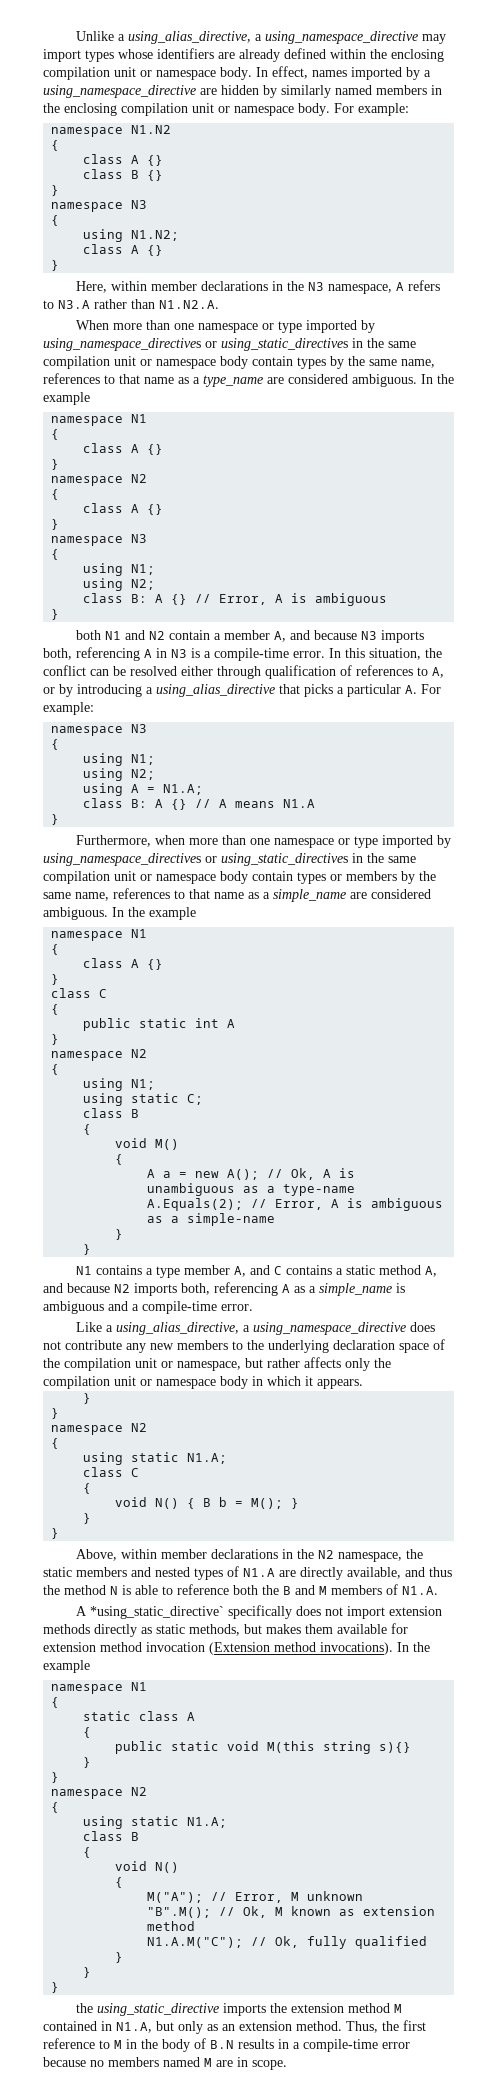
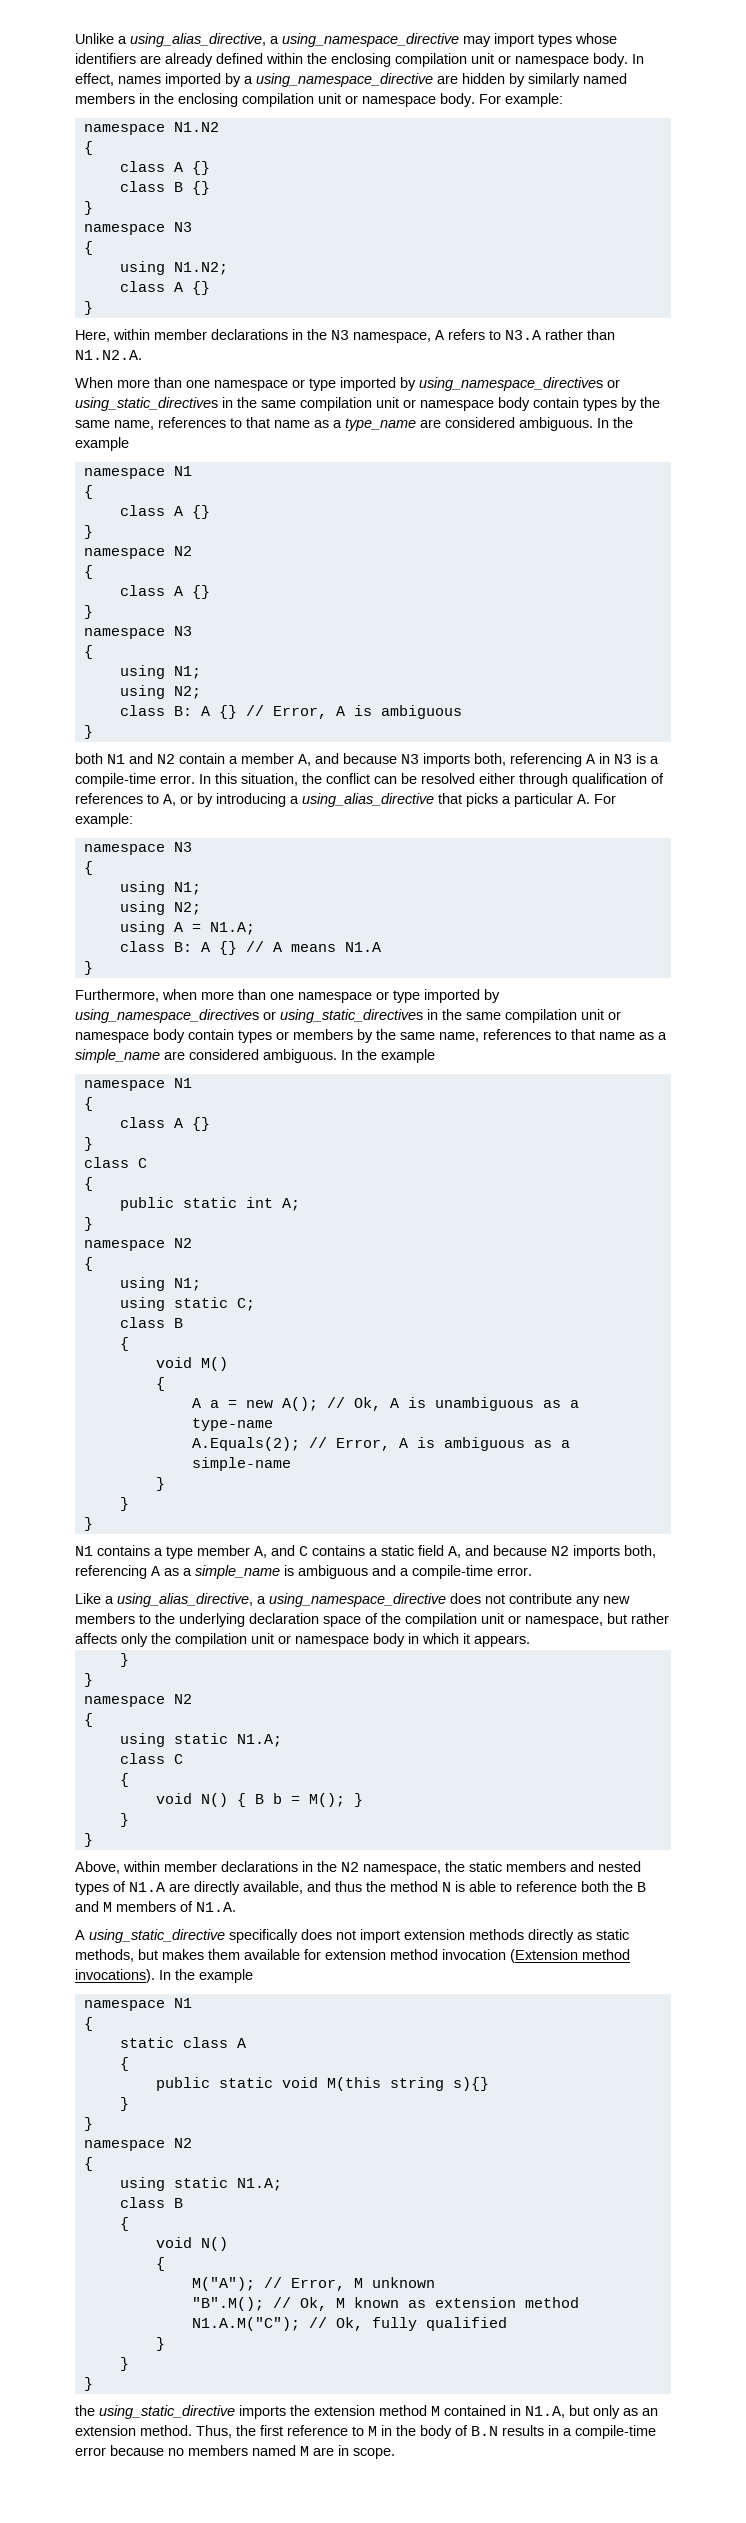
[227,1019,236,1028] A -> [281,1198,300,1211] A;
(92, 1249) none -> [83,1517,93,1531] // }
[379,1265,422,1275] method -> [418,1545,444,1556] field
[90,1606,225,1619] *using_static_directive` -> [89,1929,225,1943] using_static_directive

